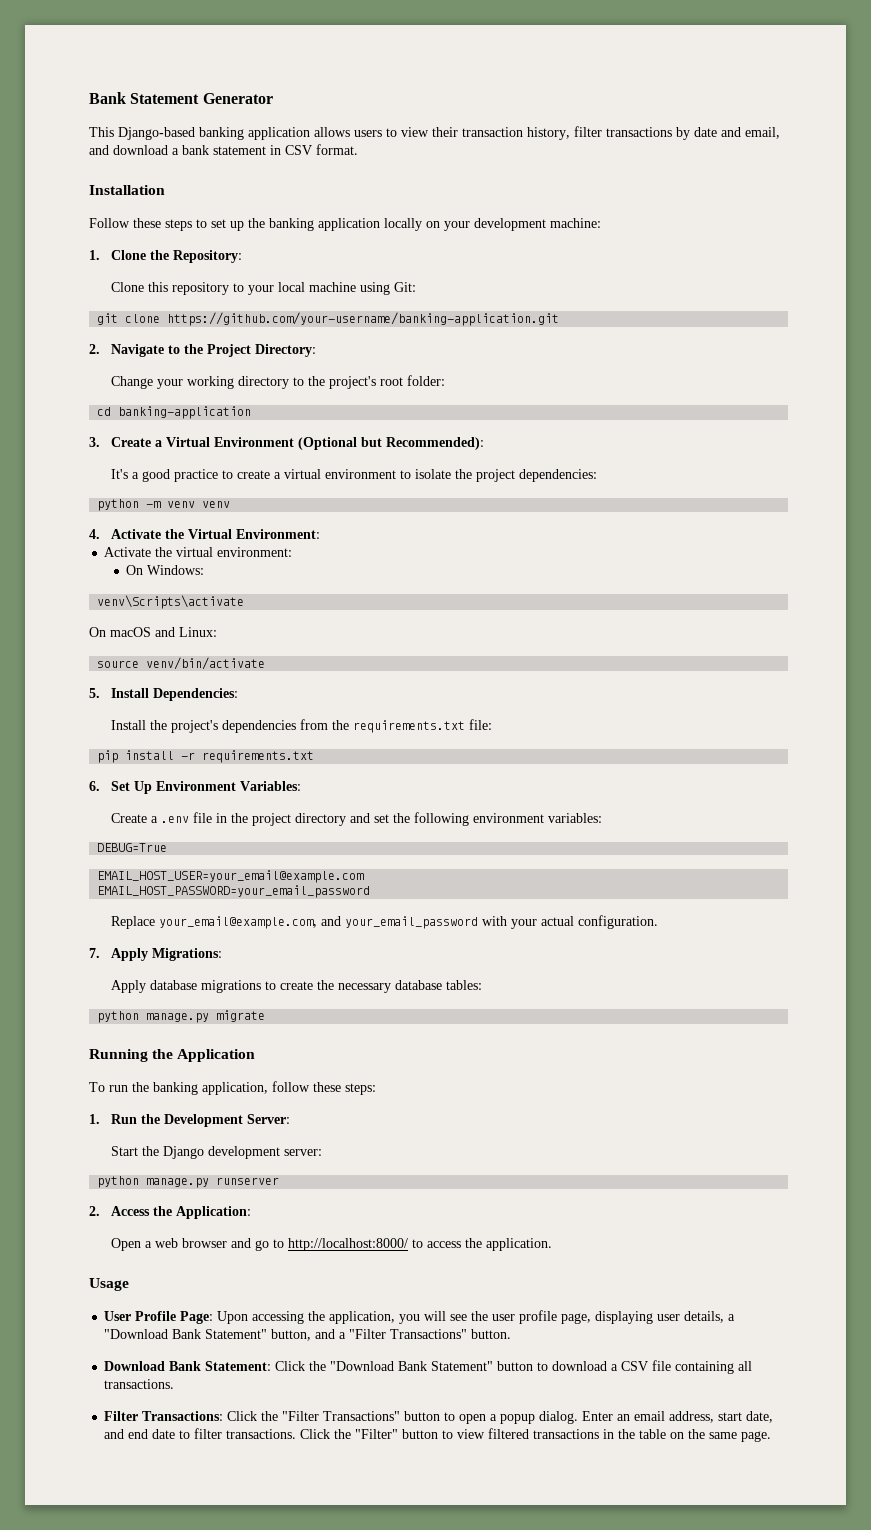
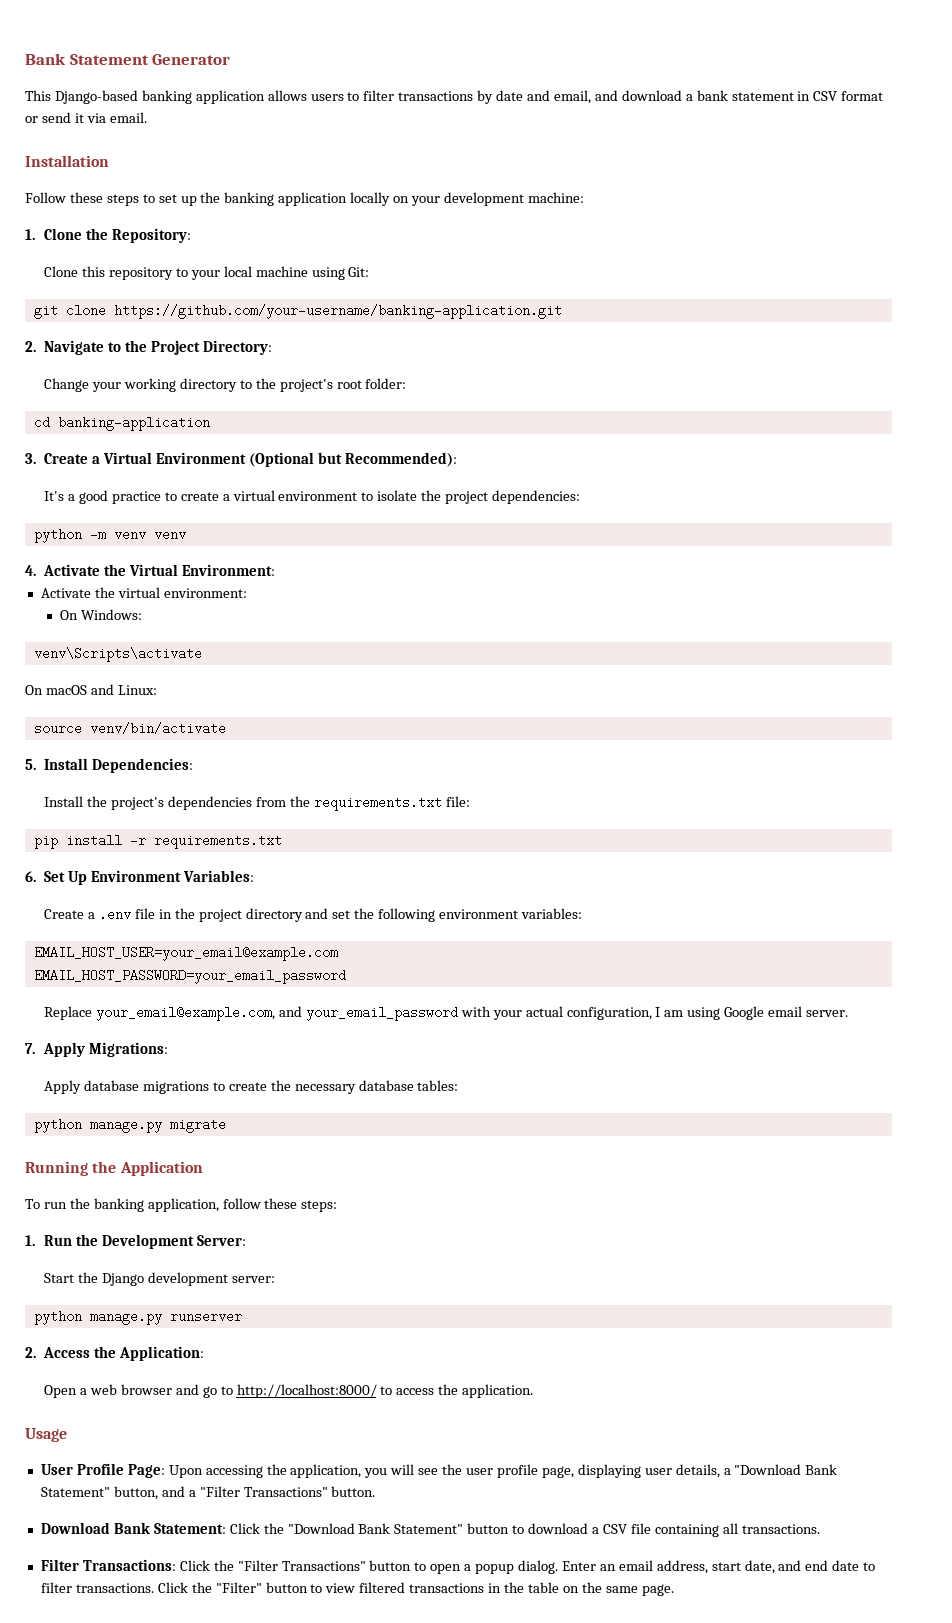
[401,127,570,140] view their transaction history, -> (360, 96) none
[316,144,358,155] format. -> [841,91,884,101] [25,112,147,123] format or send it via email.
[97,843,168,852] // DEBUG=True -> (582, 913) none
[577,915,658,929] configuration. -> [566,1006,848,1020] configuration, I am using Google email server.

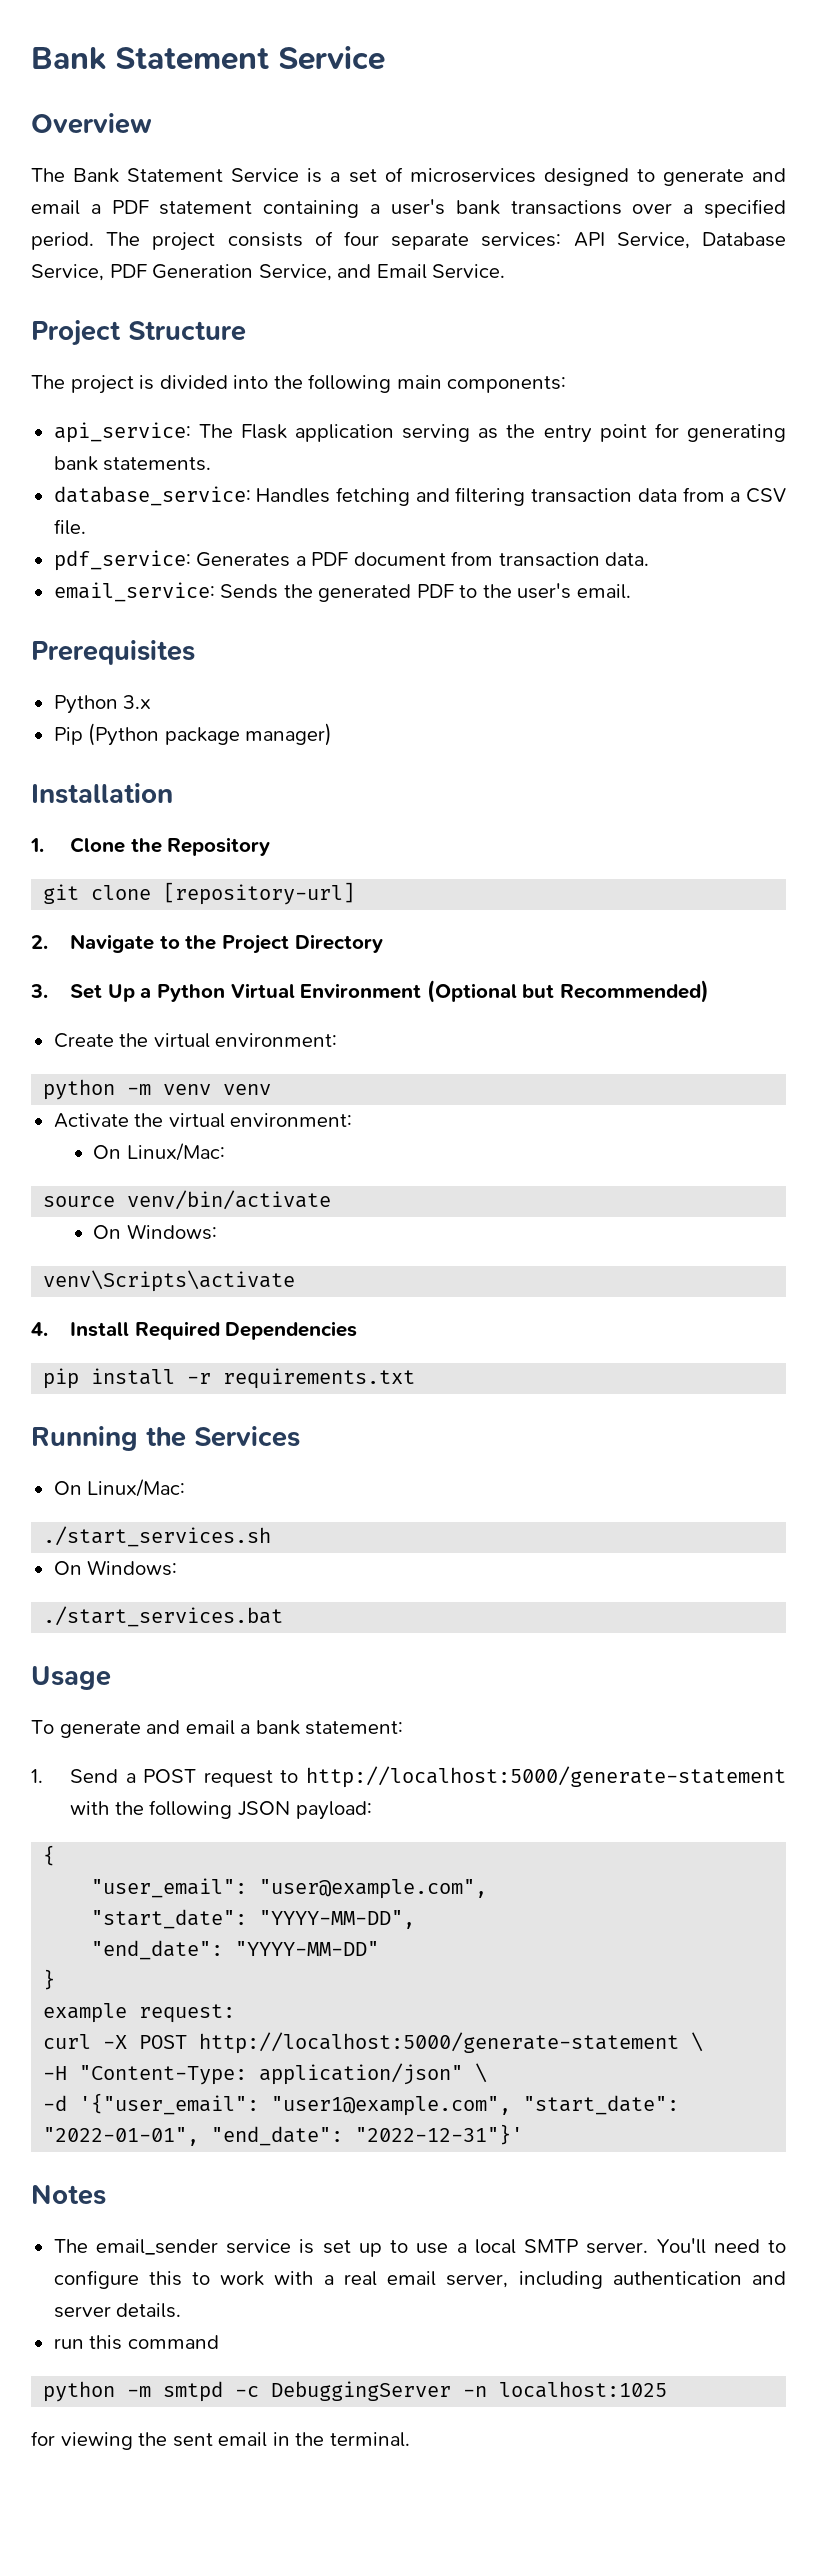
[25,53,231,65] [25,90,884,104] [25,112,147,123] [25,155,109,167] [25,192,584,206] [25,228,191,243] [44,266,370,280] Bank Statement Generator // This Django-based banking application allows users to filter transactions by date and email, and download a bank statement in CSV format or send it via email. // Installation // Follow these steps to set up the banking application locally on your development machine: // 1. Clone the Repository: // Clone this repository to your local machine using Git: -> [31,46,385,70] [31,113,152,134] [31,167,786,186] [31,199,787,218] [31,231,787,251] [31,264,506,281] [31,320,246,346] [31,374,567,394] [53,422,786,443] [53,456,212,471] [53,486,787,506] [53,519,86,535] [53,550,650,571] [53,582,631,602] [31,640,195,665] [53,695,152,714] [53,723,333,746] [31,783,173,804] [30,837,271,856] Bank Statement Service // Overview // The Bank Statement Service is a set of microservices designed to generate and email a PDF statement containing a user's bank transactions over a specified period. The project consists of four separate services: API Service, Database Service, PDF Generation Service, and Email Service. // Project Structure // The project is divided into the following main components: // api_service: The Flask application serving as the entry point for generating bank statements. // database_service: Handles fetching and filtering transaction data from a CSV file. // pdf_service: Generates a PDF document from transaction data. // email_service: Sends the generated PDF to the user's email. // Prerequisites // Python 3.x // Pip (Python package manager) // Installation // 1. Clone the Repository
[113,304,562,319] https://github.com/your-username/banking-application.git -> [163,882,356,905] [repository-url]
[202,340,272,355] [44,378,407,392] [33,416,210,431] [25,452,457,467] [44,490,580,504] Directory: // Change your working directory to the project's root folder: // cd banking-application // 3. Create a Virtual Environment (Optional but Recommended): // It's a good practice to create a virtual environment to isolate the project dependencies: -> [294,934,383,953] [30,980,709,1003] [53,1033,338,1048] Directory // 3. Set Up a Python Virtual Environment (Optional but Recommended) // Create the virtual environment:
[25,564,275,576] // 4. Activate the Virtual Environment: -> (272, 1089) none
(247, 593) none -> [92,1143,225,1161] [43,1190,332,1210] // On Linux/Mac: // source venv/bin/activate
[25,684,157,695] [33,722,226,735] [25,758,194,773] [44,796,470,811] [33,834,282,849] [25,870,254,885] [44,908,582,922] [33,946,338,961] [33,969,346,984] [44,1006,848,1021] [25,1042,169,1057] [44,1080,459,1094] [33,1118,226,1133] [25,1161,203,1176] [25,1198,338,1212] [25,1234,246,1249] [44,1272,275,1286] [33,1310,242,1325] [25,1346,204,1361] [44,1384,534,1398] [25,1428,67,1442] [40,1463,838,1478] [40,1486,376,1500] [40,1522,820,1537] [40,1559,876,1574] [40,1582,674,1596] On macOS and Linux: // source venv/bin/activate // 5. Install Dependencies: // Install the project's dependencies from the requirements.txt file: // pip install -r requirements.txt // 6. Set Up Environment Variables: // Create a .env file in the project directory and set the following environment variables: // EMAIL_HOST_USER=your_email@example.com // EMAIL_HOST_PASSWORD=your_email_password // Replace your_email@example.com, and your_email_password with your actual configuration, I am using Google email server. // 7. Apply Migrations: // Apply database migrations to create the necessary database tables: // python manage.py migrate // Running the Application // To run the banking application, follow these steps: // 1. Run the Development Server: // Start the Django development server: // python manage.py runserver // 2. Access the Application: // Open a web browser and go to http://localhost:8000/ to access the application. // Usage // User Profile Page: Upon accessing the application, you will see the user profile page, displaying user details, a "Download Bank Statement" button, and a "Filter Transactions" button. // Download Bank Statement: Click the "Download Bank Statement" button to download a CSV file containing all transactions. // Filter Transactions: Click the "Filter Transactions" button to open a popup dialog. Enter an email address, start date, and end date to filter transactions. Click the "Filter" button to view filtered transactions in the table on the same page. -> [31,1321,358,1340] [43,1368,416,1389] [31,1426,300,1451] [53,1479,186,1497] [43,1526,272,1547] [53,1560,178,1576] [43,1606,284,1627] [31,1666,111,1690] [31,1720,404,1738] [31,1766,786,1788] [70,1800,372,1820] [43,1845,56,1866] [91,1878,488,1899] [91,1909,416,1929] [91,1940,380,1960] [43,1969,56,1990] [43,2003,236,2023] [43,2032,704,2054] [43,2063,488,2085] [43,2093,680,2116] [43,2124,524,2146] [31,2184,106,2205] [53,2238,787,2257] [53,2270,787,2289] [53,2303,182,2318] [53,2335,219,2350] [43,2381,668,2402] [31,2431,410,2450] 4. Install Required Dependencies // pip install -r requirements.txt // Running the Services // On Linux/Mac: // ./start_services.sh // On Windows: // ./start_services.bat // Usage // To generate and email a bank statement: // 1. Send a POST request to http://localhost:5000/generate-statement with the following JSON payload: // { // "user_email": "user@example.com", // "start_date": "YYYY-MM-DD", // "end_date": "YYYY-MM-DD" // } // example request: // curl -X POST http://localhost:5000/generate-statement \ // -H "Content-Type: application/json" \ // -d '{"user_email": "user1@example.com", "start_date": "2022-01-01", "end_date": "2022-12-31"}' // Notes // The email_sender service is set up to use a local SMTP server. You'll need to configure this to work with a real email server, including authentication and server details. // run this command // python -m smtpd -c DebuggingServer -n localhost:1025 // for viewing the sent email in the terminal.

